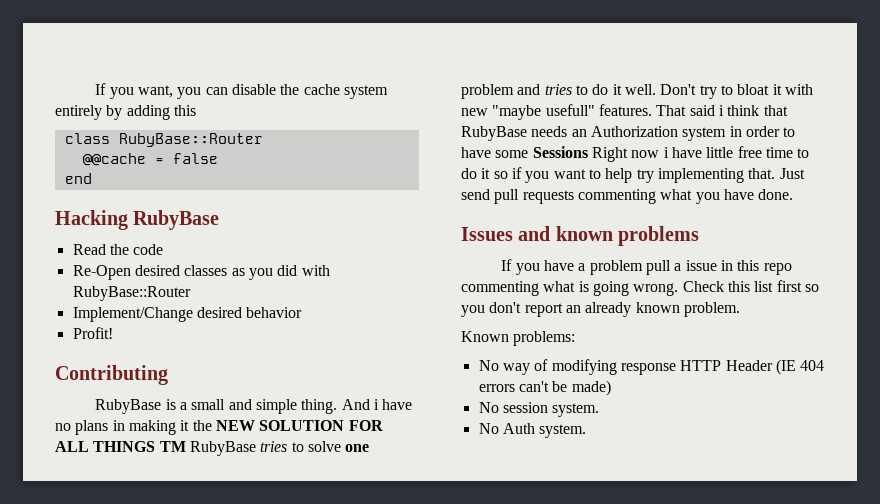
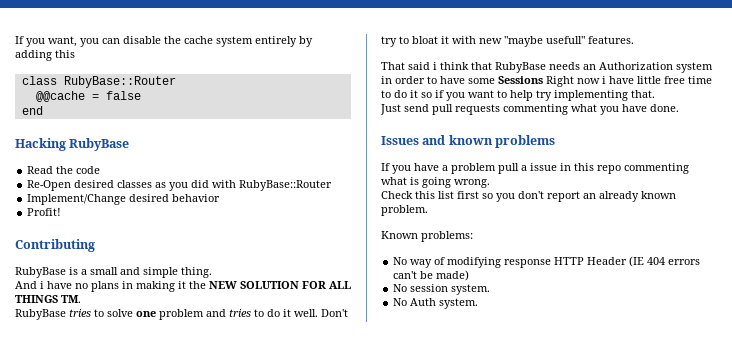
(338, 406) none -> (212, 272) //
[159,441,186,452] TM -> [61,295,81,303] TM. //
(652, 110) none -> (634, 40) //
(776, 173) none -> (655, 94) //
(679, 289) none -> (490, 183) //

